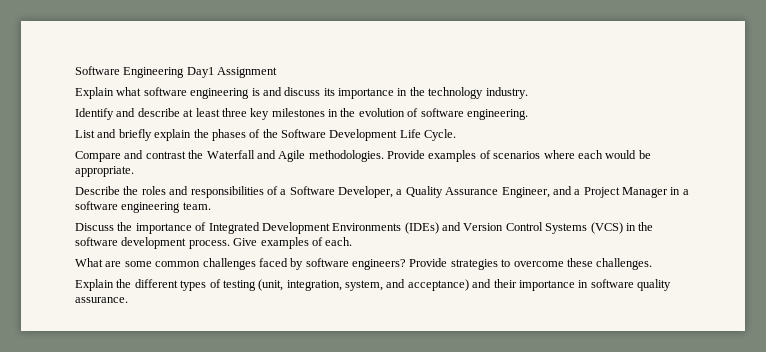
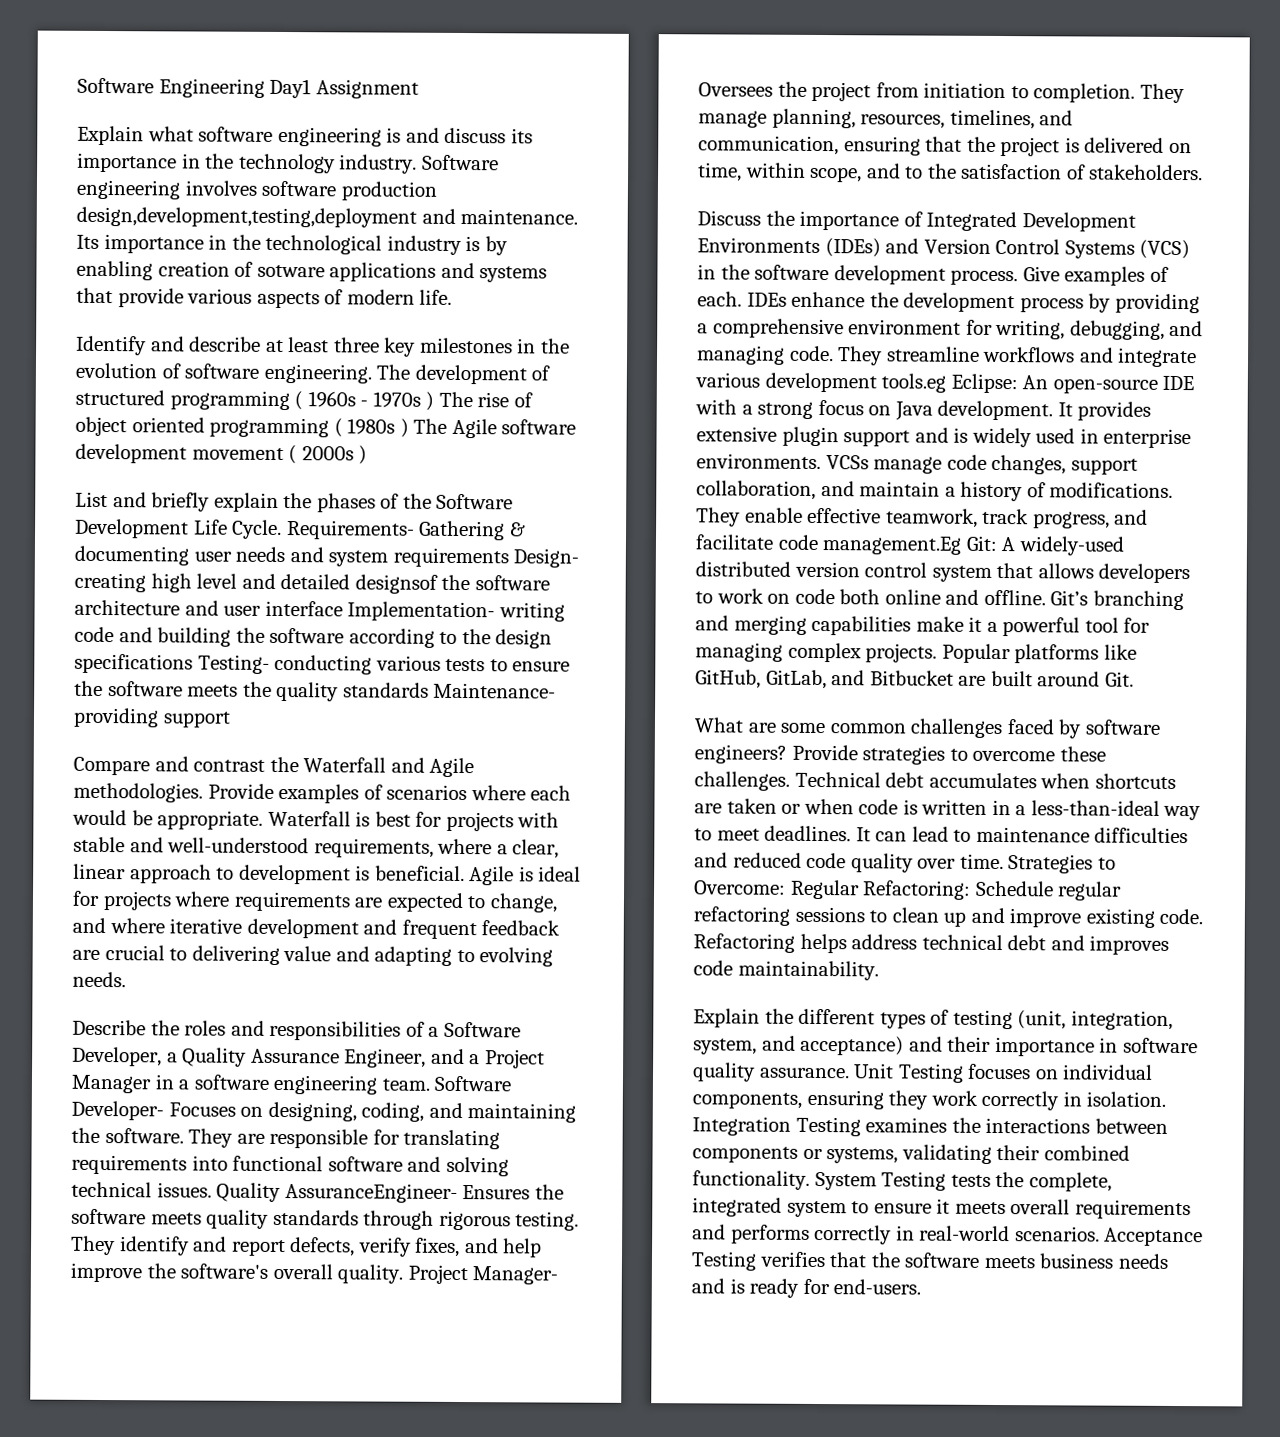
(528, 93) none -> [421,154,499,171] [76,179,437,201] [76,206,579,228] [76,233,508,256] [76,260,548,283] [76,287,453,309] Software engineering involves software production design,development,testing,deployment and maintenance. Its importance in the technological industry is by enabling creation of sotware applications and systems that provide various aspects of modern life.
(528, 114) none -> [376,364,551,385] [75,389,533,411] [75,416,577,439] [75,443,368,465] The development of structured programming ( 1960s - 1970s ) The rise of object oriented programming ( 1980s ) The Agile software development movement ( 2000s )
(457, 135) none -> [285,520,526,541] [74,545,580,568] [74,572,550,594] [74,599,565,622] [74,626,553,649] [74,653,571,675] [74,680,557,702] [73,707,231,728] Requirements- Gathering & documenting user needs and system requirements Design- creating high level and detailed designsof the software architecture and user interface Implementation- writing code and building the software according to the design specifications Testing- conducting various tests to ensure the software meets the quality standards Maintenance- providing support
(134, 171) none -> [267,810,560,832] [73,836,560,859] [73,863,582,886] [72,890,558,913] [72,917,561,940] [72,945,554,967] [72,971,126,988] Waterfall is best for projects with stable and well-understood requirements, where a clear, linear approach to development is beneficial. Agile is ideal for projects where requirements are expected to change, and where iterative development and frequent feedback are crucial to delivering value and adapting to evolving needs.
(211, 206) none -> [434,1075,512,1092] [71,1100,577,1123] [71,1127,501,1150] [71,1154,509,1177] [71,1181,564,1203] [71,1208,580,1231] [70,1235,543,1258] [70,1262,559,1285] [698,81,1185,104] [698,108,1074,130] [698,135,1192,157] [698,162,1204,183] Software Developer- Focuses on designing, coding, and maintaining the software. They are responsible for translating requirements into functional software and solving technical issues. Quality AssuranceEngineer- Ensures the software meets quality standards through rigorous testing. They identify and report defects, verify fixes, and help improve the software's overall quality. Project Manager- Oversees the project from initiation to completion. They manage planning, resources, timelines, and communication, ensuring that the project is delivered on time, within scope, and to the satisfaction of stakeholders.
(353, 241) none -> [746,291,1200,314] [697,318,1204,340] [696,345,1198,368] [695,372,1195,394] [695,399,1152,421] [696,426,1192,449] [696,453,1138,475] [696,480,1174,502] [696,507,1149,529] [695,534,1125,556] [695,561,1191,584] [695,588,1184,611] [695,615,1151,637] [695,642,1137,664] [695,669,1134,690] IDEs enhance the development process by providing a comprehensive environment for writing, debugging, and managing code. They streamline workflows and integrate various development tools.eg Eclipse: An open-source IDE with a strong focus on Java development. It provides extensive plugin support and is widely used in enterprise environments. VCSs manage code changes, support collaboration, and maintain a history of modifications. They enable effective teamwork, track progress, and facilitate code management.Eg Git: A widely-used distributed version control system that allows developers to work on code both online and offline. Git’s branching and merging capabilities make it a powerful tool for managing complex projects. Popular platforms like GitHub, GitLab, and Bitbucket are built around Git.
(653, 264) none -> [794,771,1176,789] [694,798,1202,821] [694,825,1189,844] [694,852,1116,874] [694,879,1123,901] [693,906,1204,928] [693,933,1170,955] [693,960,879,981] Technical debt accumulates when shortcuts are taken or when code is written in a less-than-ideal way to meet deadlines. It can lead to maintenance difficulties and reduced code quality over time. Strategies to Overcome: Regular Refactoring: Schedule regular refactoring sessions to clean up and improve existing code. Refactoring helps address technical debt and improves code maintainability.
(128, 300) none -> [853,1063,1154,1083] [692,1089,1167,1111] [692,1116,1168,1137] [692,1144,1130,1164] [692,1170,1112,1192] [692,1197,1191,1220] [692,1224,1204,1247] [691,1251,1169,1271] [691,1278,922,1298] Unit Testing focuses on individual components, ensuring they work correctly in isolation. Integration Testing examines the interactions between components or systems, validating their combined functionality. System Testing tests the complete, integrated system to ensure it meets overall requirements and performs correctly in real-world scenarios. Acceptance Testing verifies that the software meets business needs and is ready for end-users.

